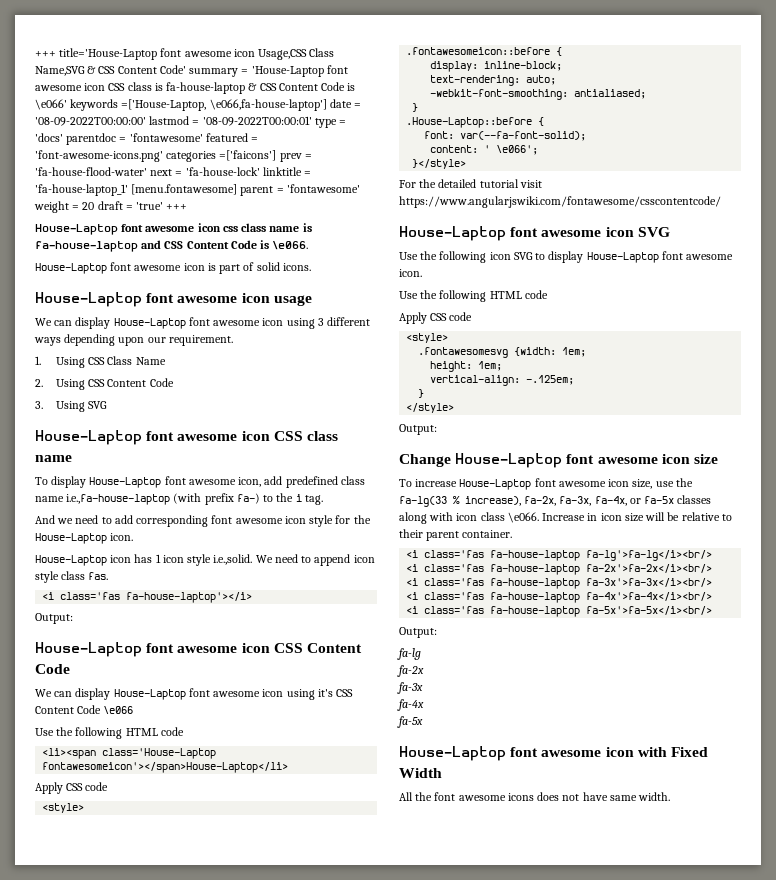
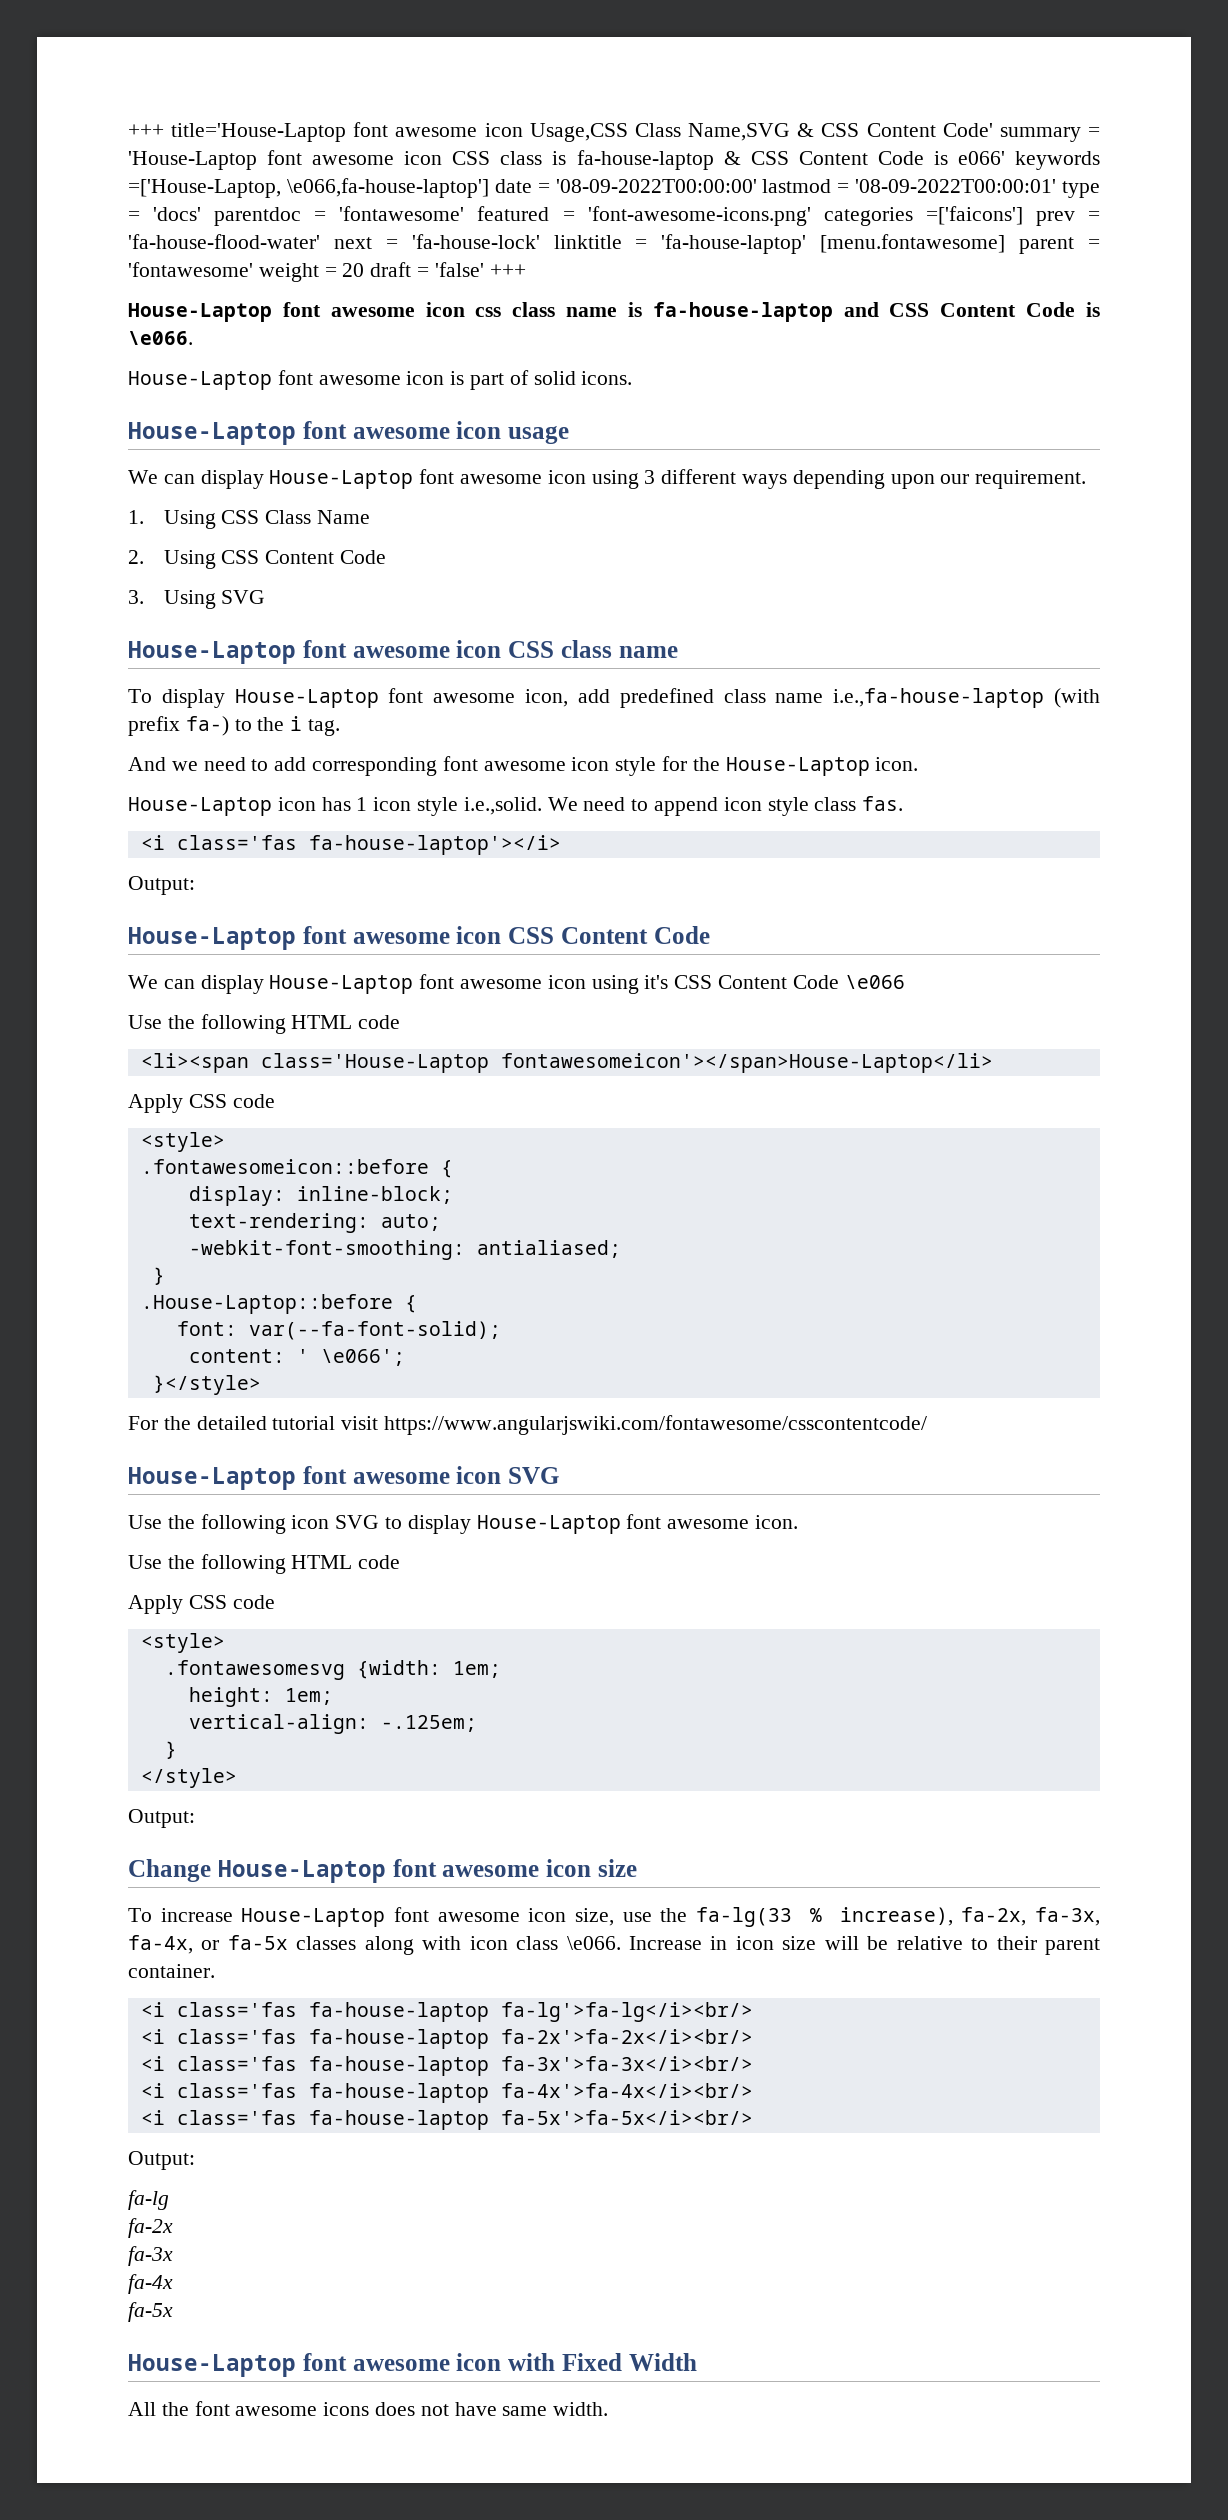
[35,99,67,110] \e066' -> [957,151,1005,165] e066'
[35,184,128,196] 'fa-house-laptop_1' -> [661,234,807,254] 'fa-house-laptop'
[136,202,164,210] 'true' -> [434,262,484,277] 'false'

